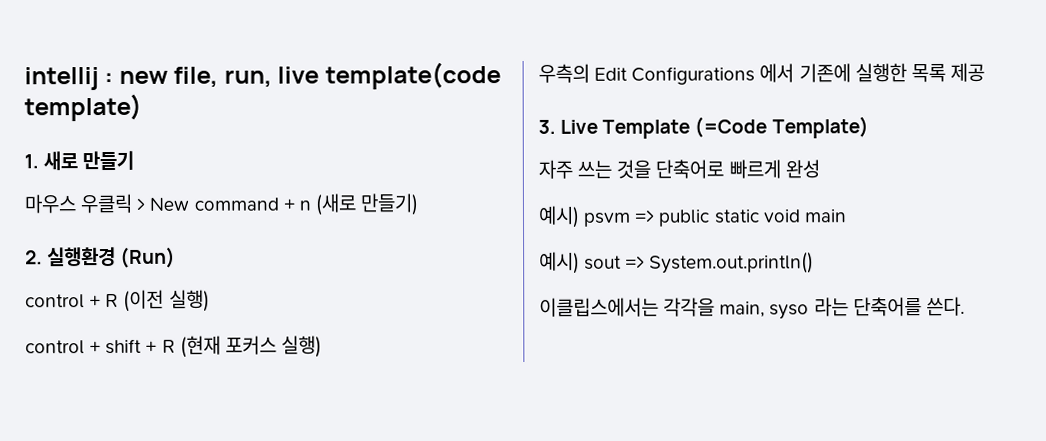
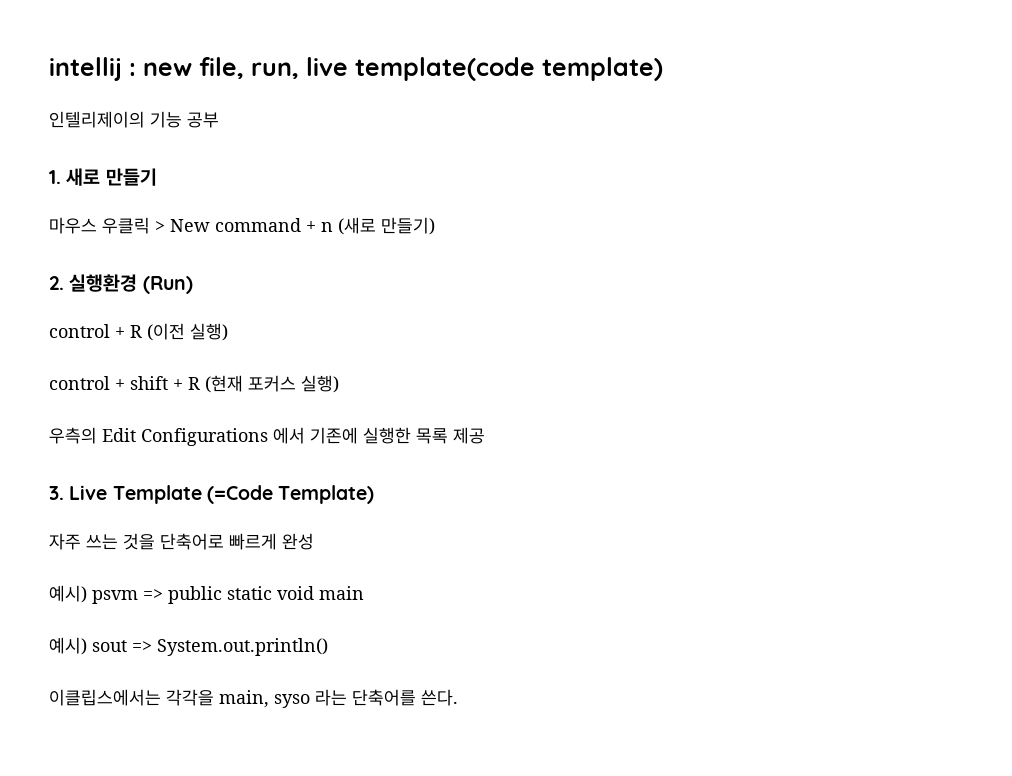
(142, 107) none -> [49,111,219,128] // 인텔리제이의 기능 공부

